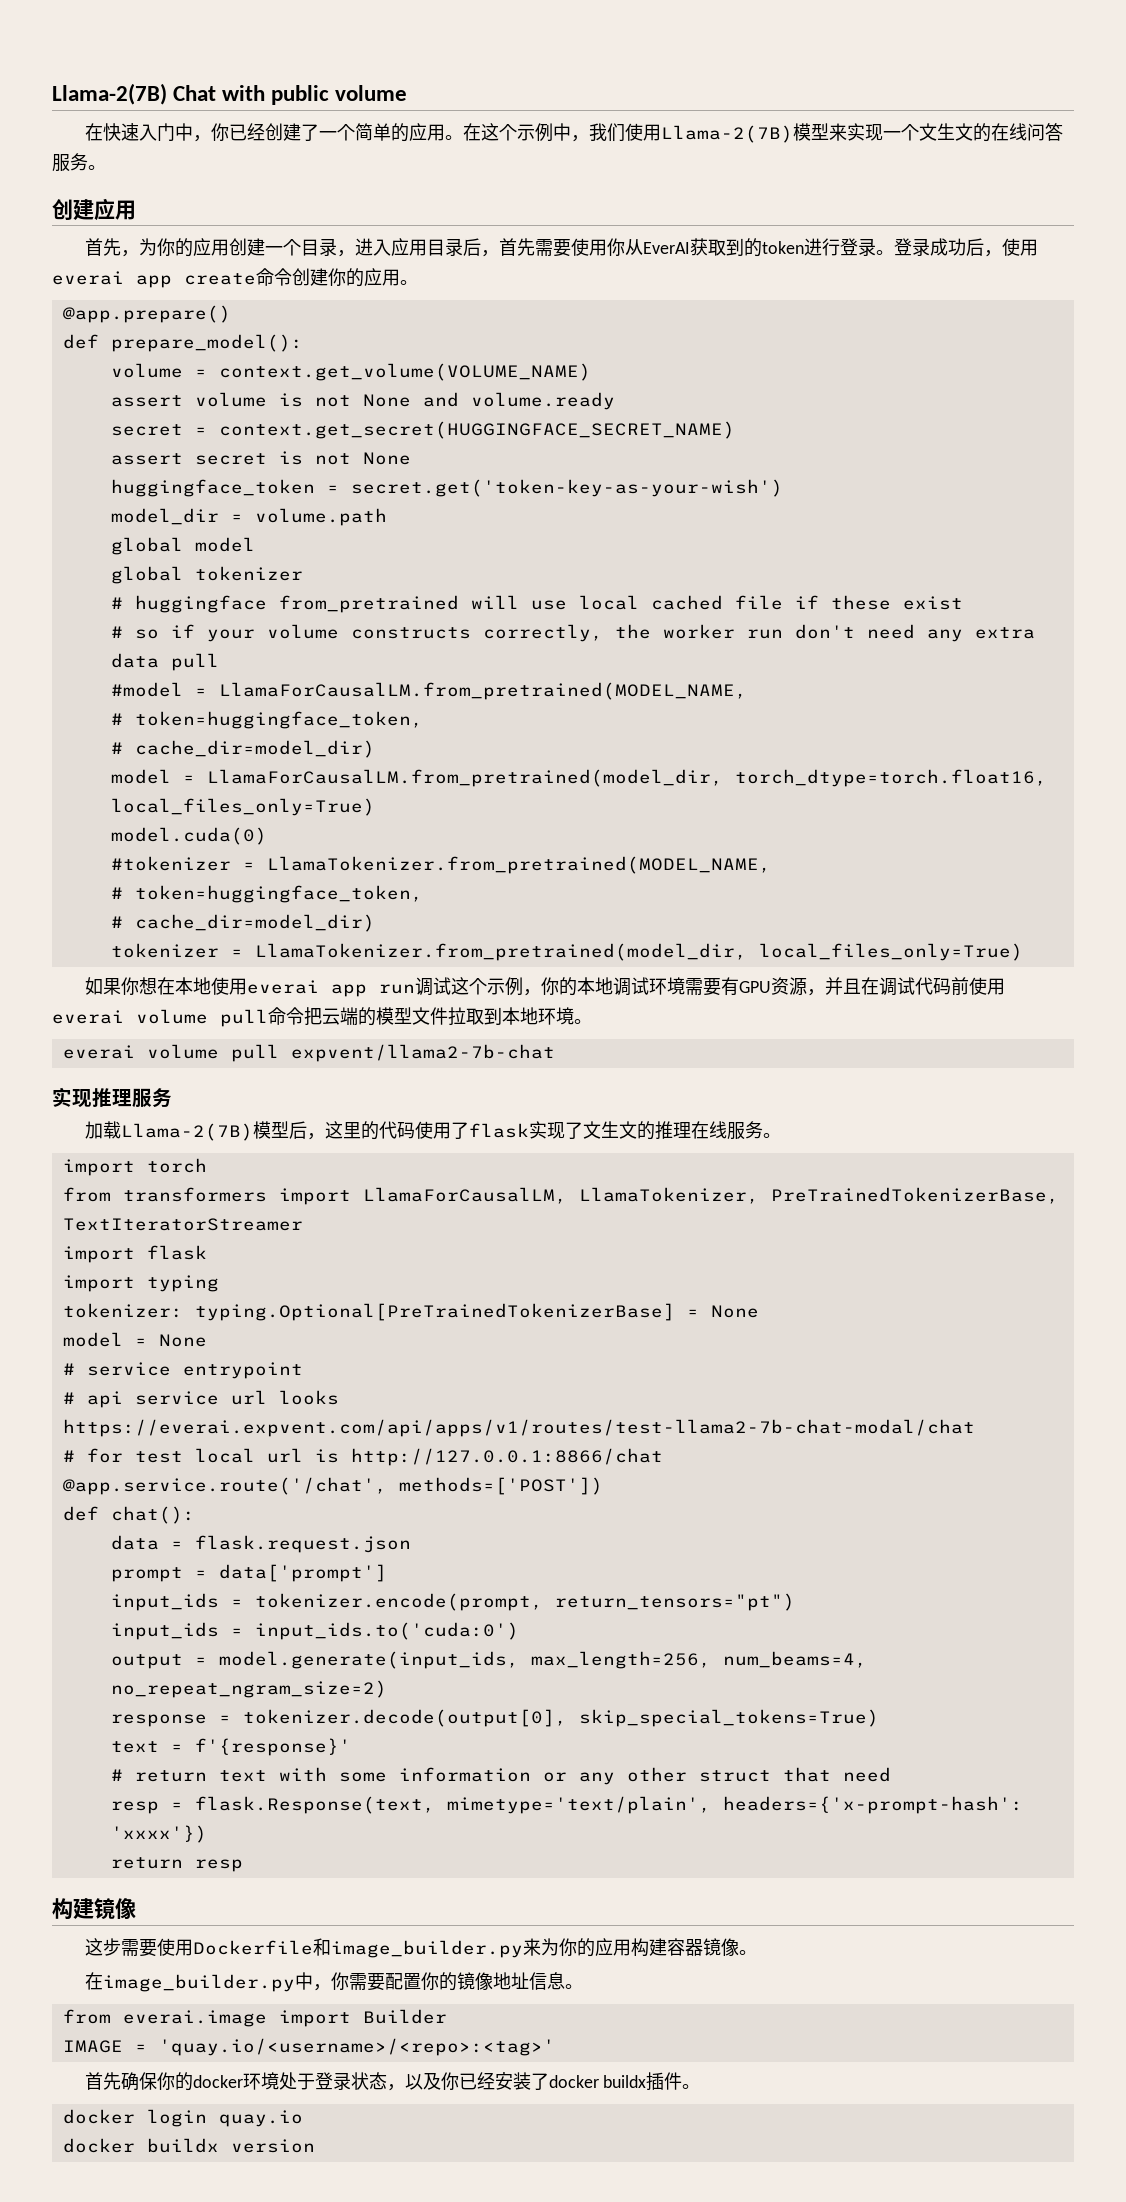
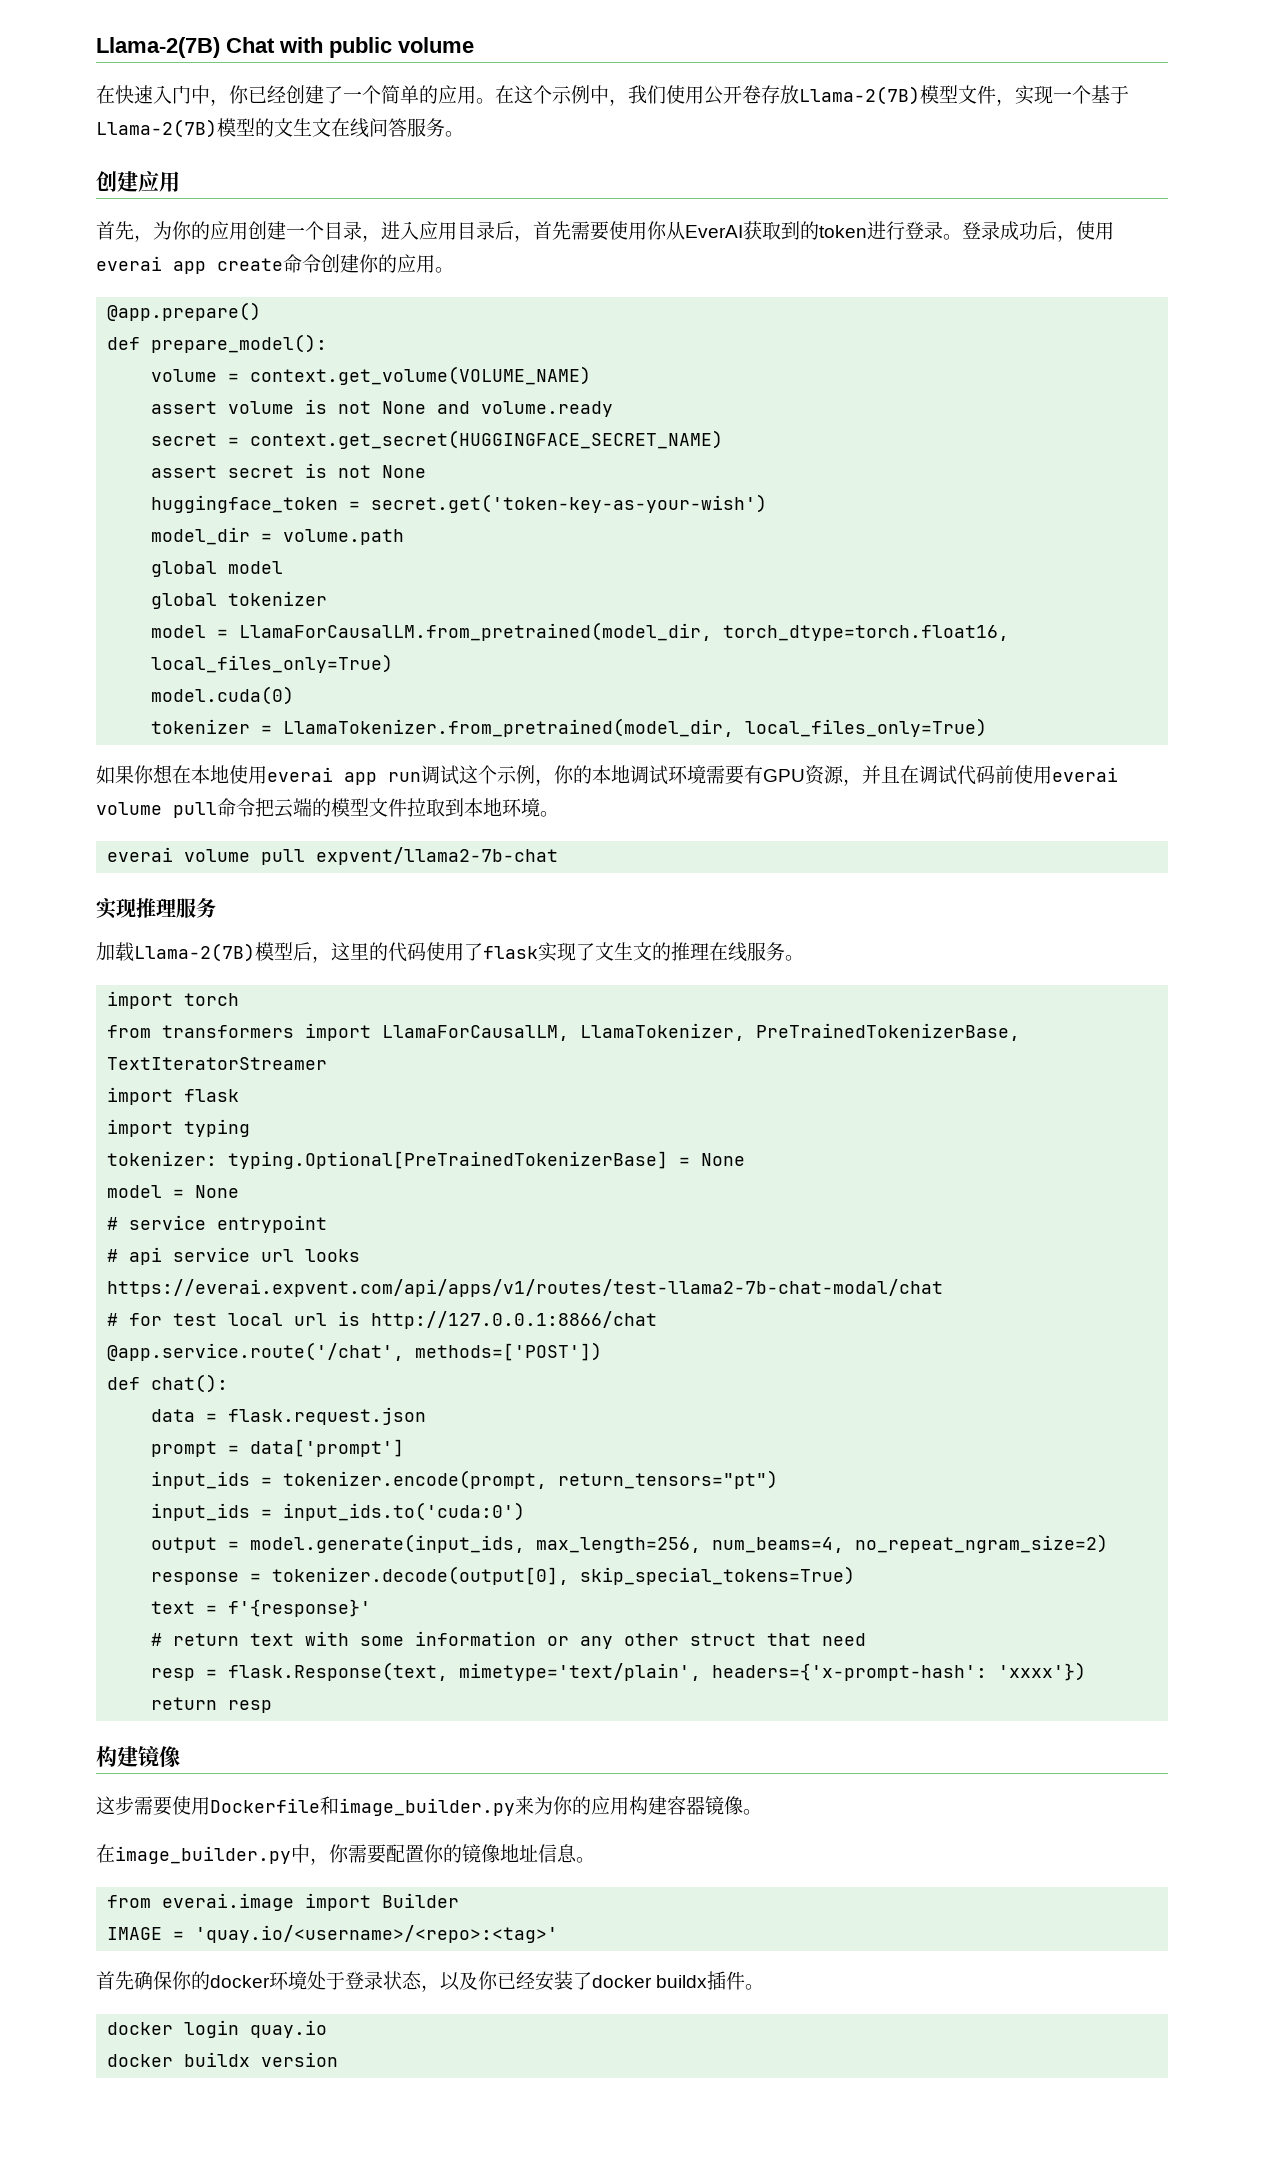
[660,123,847,143] Llama-2(7B)模型来 -> [704,85,1015,106] 公开卷存放Llama-2(7B)模型文件，
[918,123,991,142] 文生文的 -> [1091,85,1129,104] [96,118,331,138] 基于Llama-2(7B)模型的文生文
[110,595,963,613] [110,624,1035,642] [110,653,219,671] [110,682,747,700] [110,711,423,729] [110,740,375,758] // # huggingface from_pretrained will use local cached file if these exist // # so if your volume constructs correctly, the worker run don't need any extra data pull // #model = LlamaForCausalLM.from_pretrained(MODEL_NAME, // # token=huggingface_token, // # cache_dir=model_dir) -> (328, 598) none
[110,856,771,874] [110,885,423,903] [110,914,375,932] // #tokenizer = LlamaTokenizer.from_pretrained(MODEL_NAME, // # token=huggingface_token, // # cache_dir=model_dir) -> (295, 695) none

